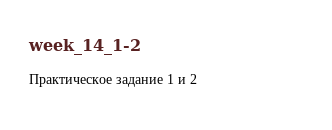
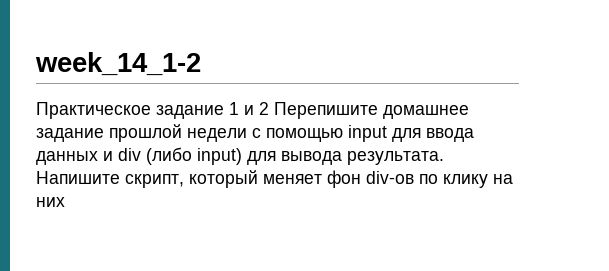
(197, 79) none -> [274,102,469,119] [36,124,474,142] [36,147,444,165] [36,170,513,188] [36,197,65,207] Перепишите домашнее задание прошлой недели c помощью input для ввода данных и div (либо input) для вывода результата. Напишите скрипт, который меняет фон div-ов по клику на них

